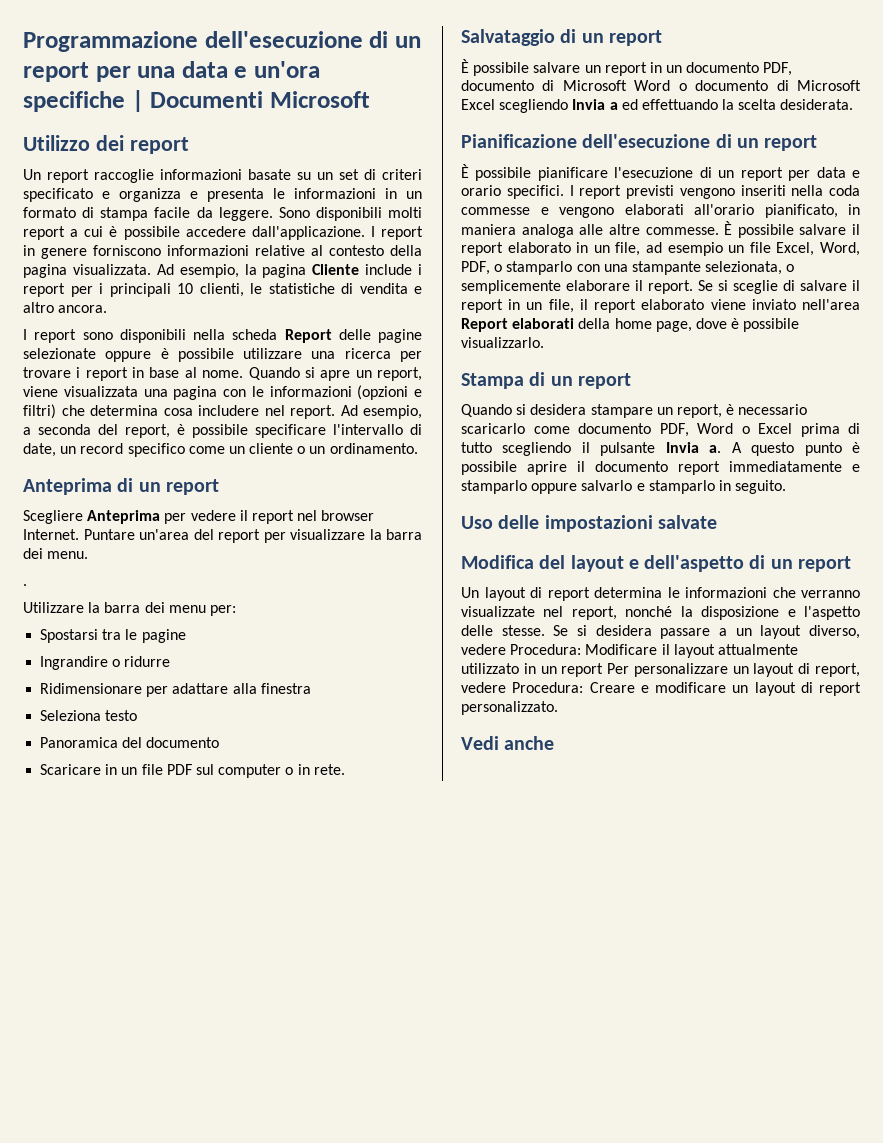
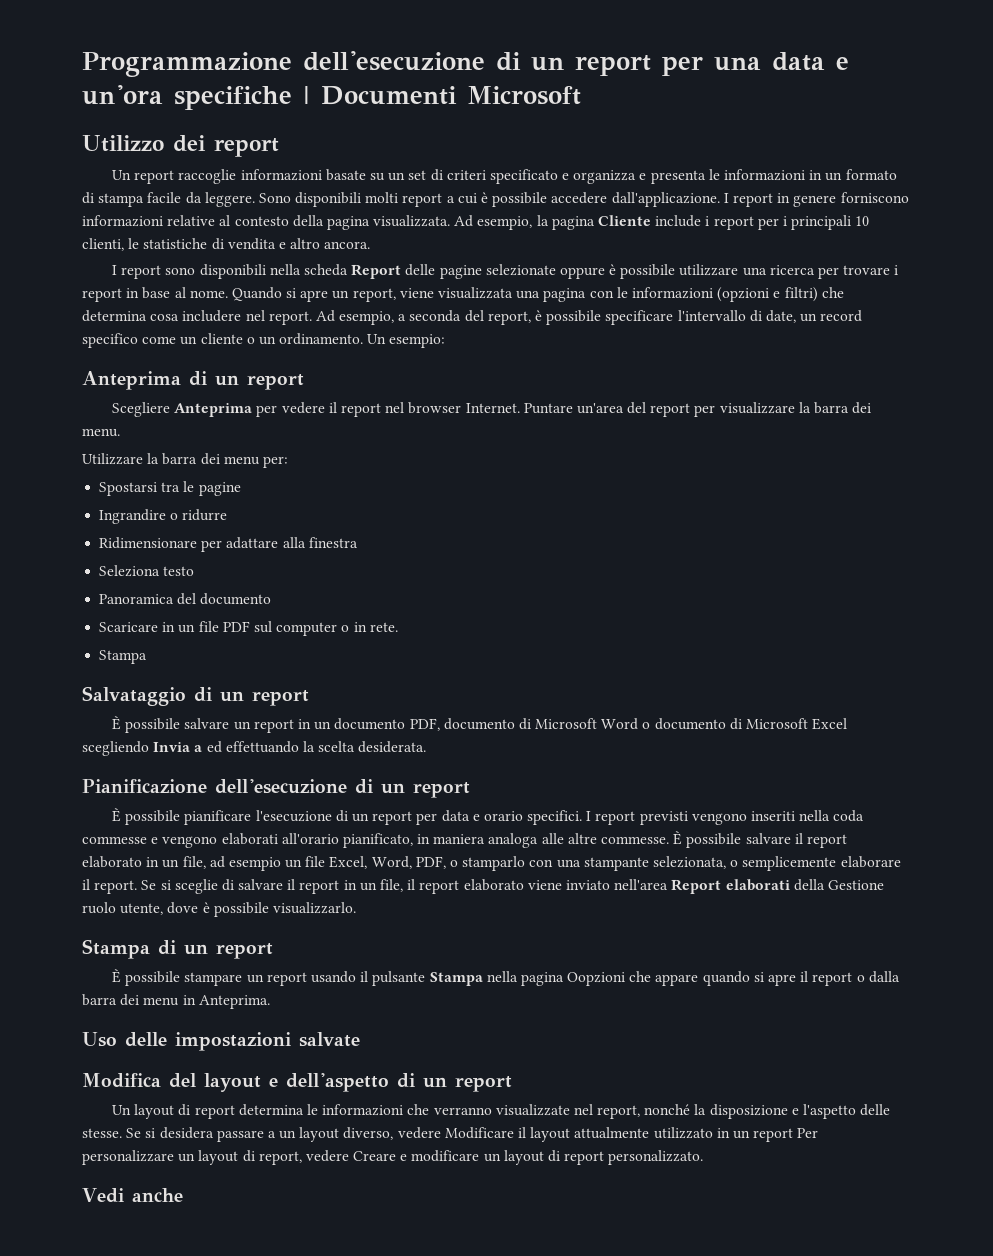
(418, 448) none -> [367,334,446,348] Un esempio:
[23,584,27,586] // . -> (120, 432) none
(345, 769) none -> [99,650,148,664] // Stampa
[614,318,692,332] home page, -> [827,880,884,890] [82,902,164,915] Gestione ruolo utente,
[461,404,808,418] [461,423,860,437] [461,442,860,456] [461,461,860,475] [461,480,787,494] Quando si desidera stampare un report, è necessario scaricarlo come documento PDF, Word o Excel prima di tutto scegliendo il pulsante Invia a. A questo punto è possibile aprire il documento report immediatamente e stamparlo oppure salvarlo e stamparlo in seguito. -> [112,969,900,986] [82,994,270,1009] È possibile stampare un report usando il pulsante Stampa nella pagina Oopzioni che appare quando si apre il report o dalla barra dei menu in Anteprima.
[510,644,582,655] Procedura: -> (441, 1133) none
[512,682,584,693] Procedura: -> (349, 1156) none

